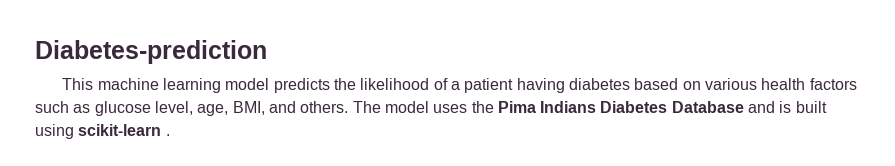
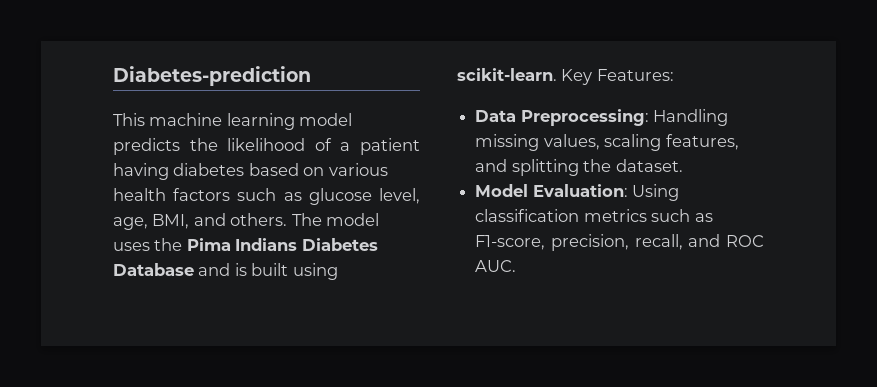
[78,124,170,136] scikit-learn . -> [457,68,674,85] [475,109,729,126] [475,134,739,151] [475,159,683,176] [475,184,680,201] [475,209,713,222] [475,234,764,251] [475,260,517,272] scikit-learn. Key Features: // Data Preprocessing: Handling missing values, scaling features, and splitting the dataset. // Model Evaluation: Using classification metrics such as F1-score, precision, recall, and ROC AUC.

